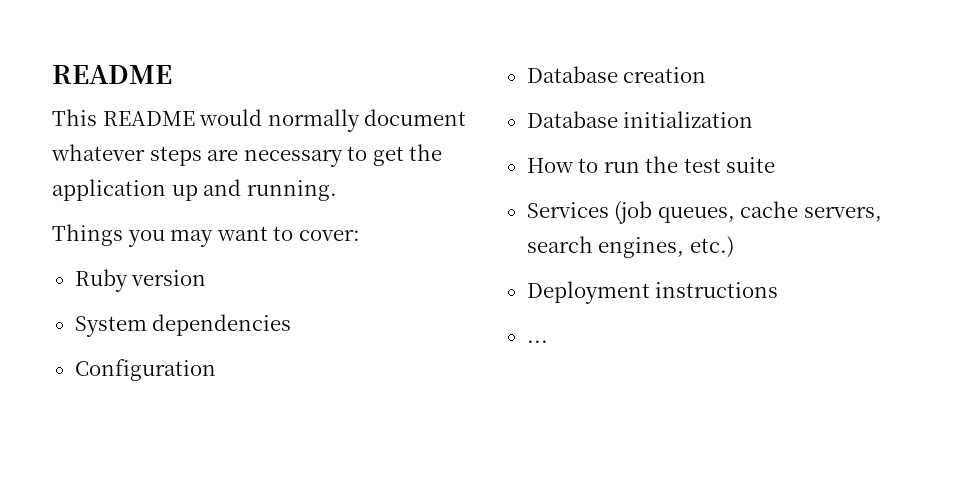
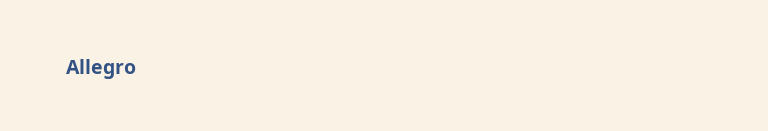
[52,65,172,84] [52,109,467,132] [51,144,443,167] [52,179,337,201] [52,224,360,247] [74,269,207,292] [74,314,292,337] [74,359,216,381] [526,66,707,83] [526,111,754,128] [526,156,776,173] [526,201,882,224] [526,236,734,258] [526,281,779,304] [526,340,548,343] README // This README would normally document whatever steps are necessary to get the application up and running. // Things you may want to cover: // Ruby version // System dependencies // Configuration // Database creation // Database initialization // How to run the test suite // Services (job queues, cache servers, search engines, etc.) // Deployment instructions // ... -> [66,59,136,79] Allegro

